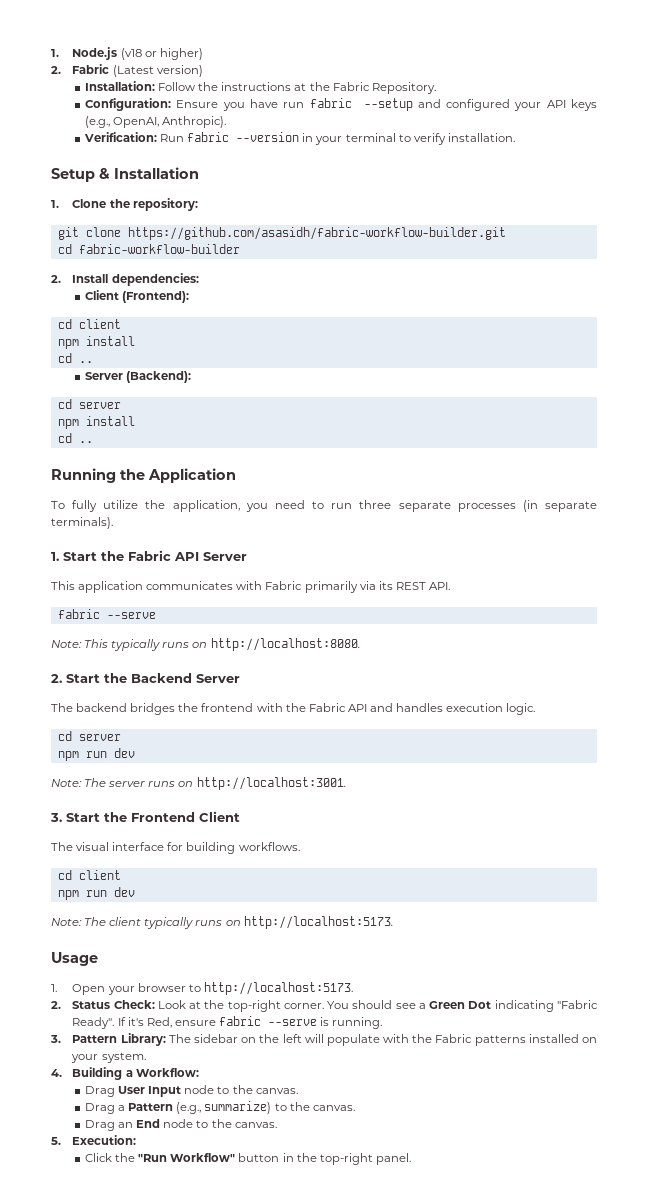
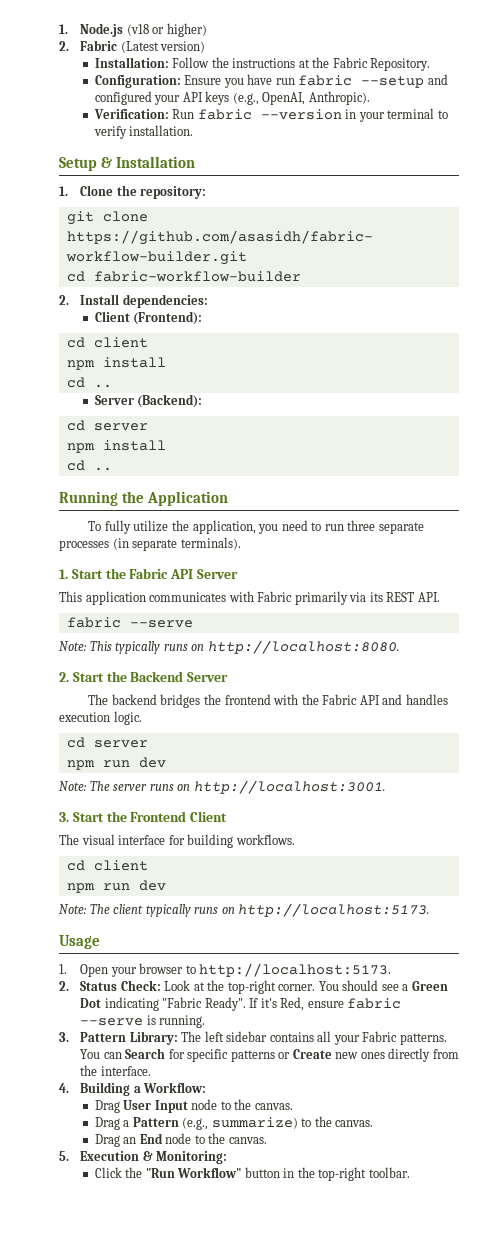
[193,1034,597,1046] [71,1052,146,1063] sidebar on the left will populate with the Fabric patterns installed on your system. -> [204,1031,447,1045] [80,1048,459,1062] [80,1065,151,1076] left sidebar contains all your Fabric patterns. You can Search for specific patterns or Create new ones directly from the interface.
[72,1135,137,1145] Execution: -> [80,1151,228,1164] Execution & Monitoring:
[375,1153,411,1165] panel. -> [368,1167,410,1178] toolbar.

